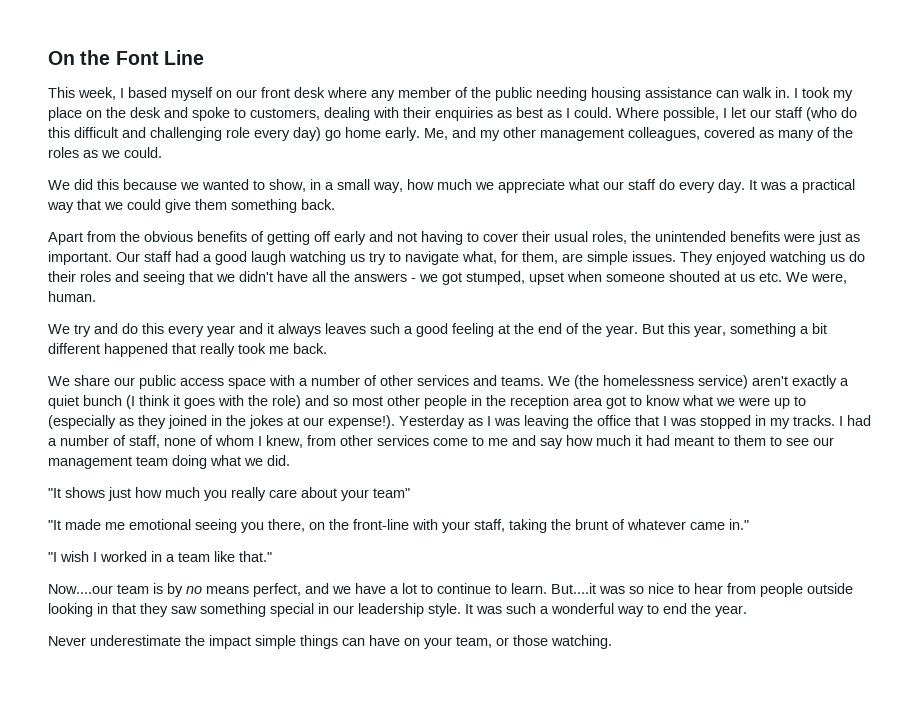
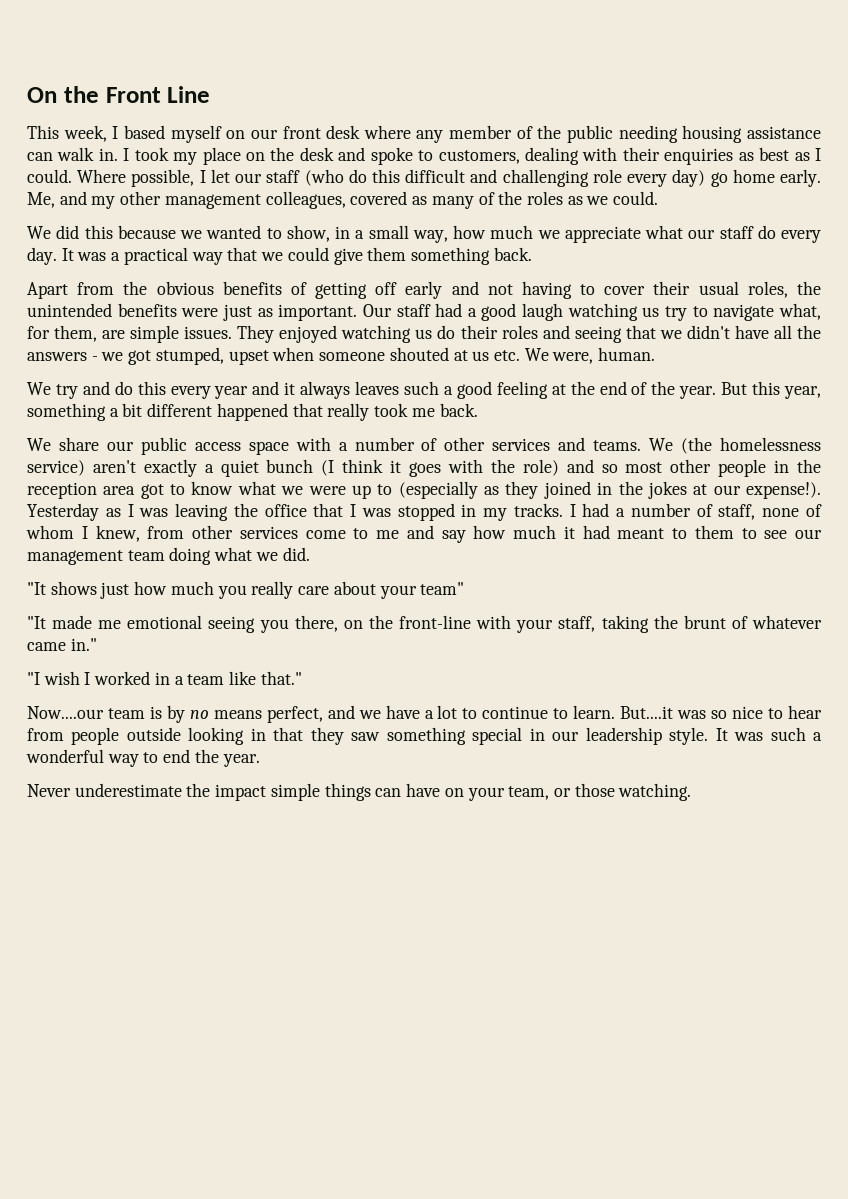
[115,51,159,65] Font -> [105,87,161,103] Front

